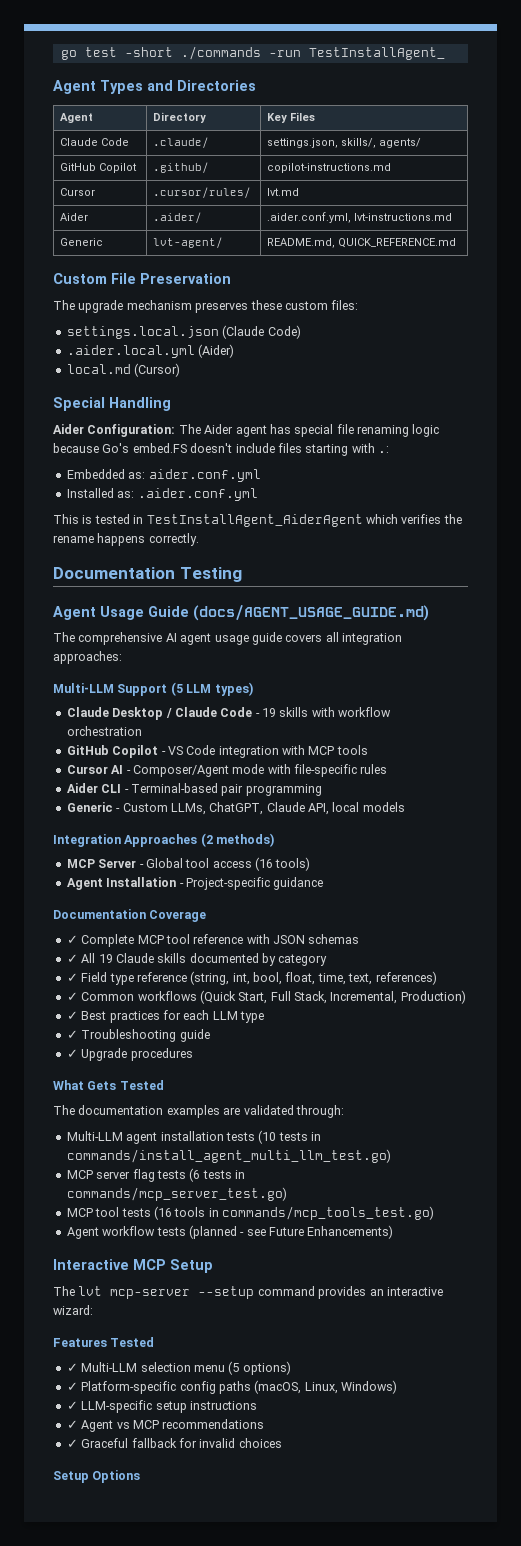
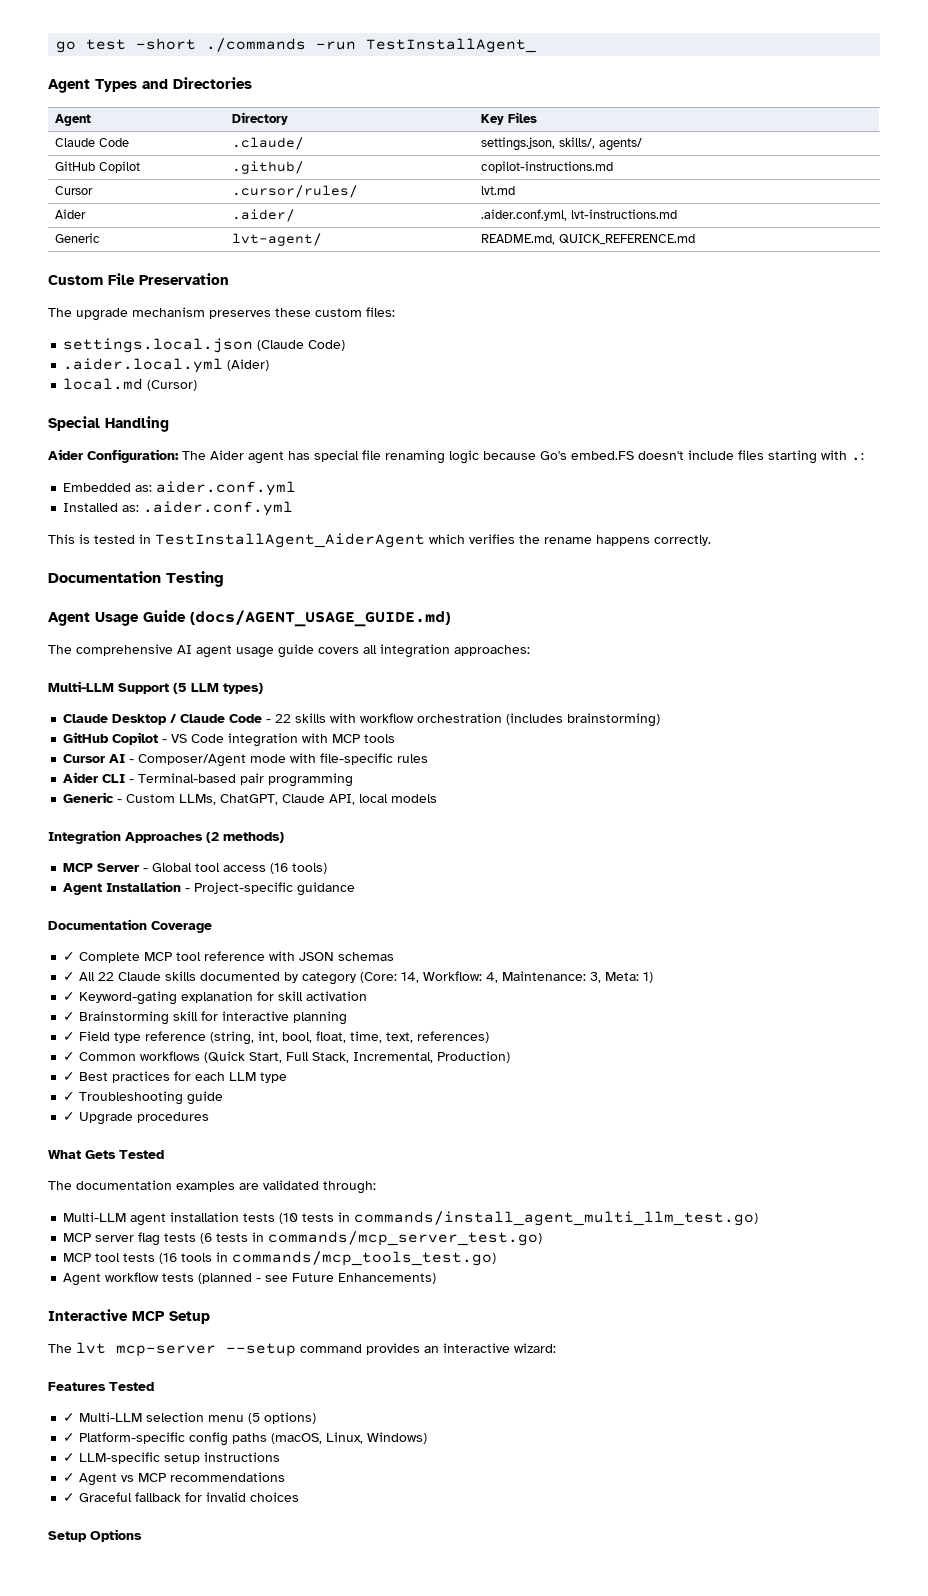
[262,708,276,717] 19 -> [275,714,292,723] 22
(142, 731) none -> [506,713,661,727] (includes brainstorming)
[98,954,113,963] 19 -> [98,972,115,981] 22
(328, 960) none -> [360,971,654,983] [63,991,368,1005] [63,1011,348,1025] (Core: 14, Workflow: 4, Maintenance: 3, Meta: 1) // ✓ Keyword-gating explanation for skill activation // ✓ Brainstorming skill for interactive planning

